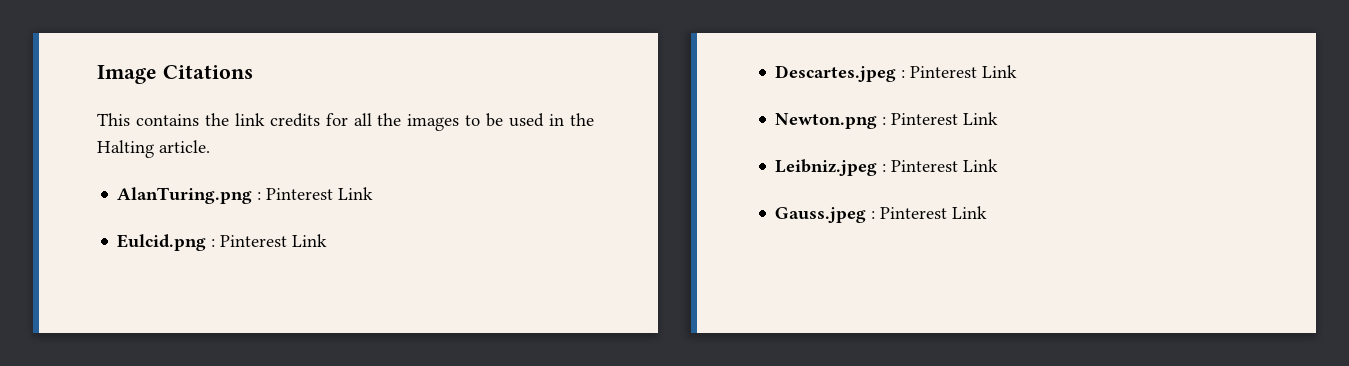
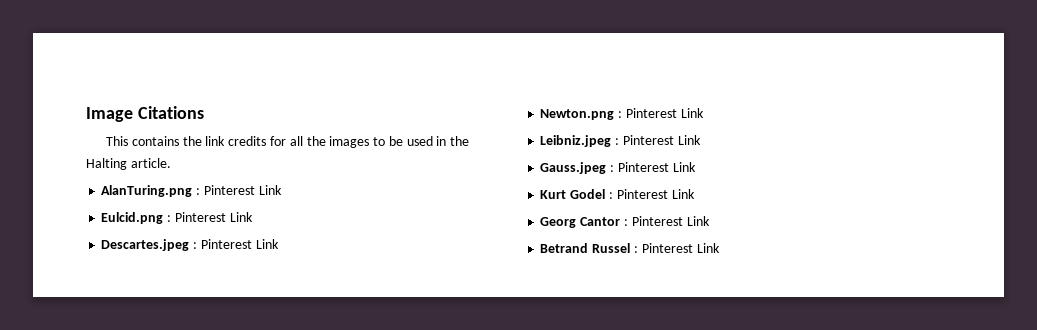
(988, 212) none -> [540,189,695,199] [540,216,710,228] [540,243,720,253] // Kurt Godel : Pinterest Link // Georg Cantor : Pinterest Link // Betrand Russel : Pinterest Link

